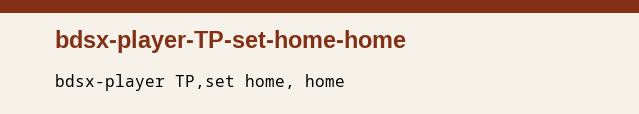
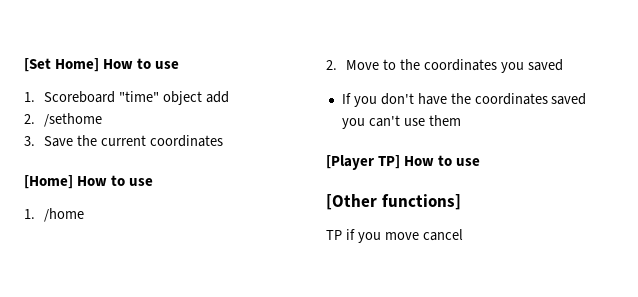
[55,30,406,53] [55,74,345,91] bdsx-player-TP-set-home-home // bdsx-player TP,set home, home -> [24,58,180,72] [24,91,229,105] [24,113,103,127] [24,135,223,147] [24,175,154,189] [24,208,85,222] [326,59,563,73] [341,93,587,107] [341,115,461,129] [326,155,481,170] [326,194,461,210] [326,229,463,243] [Set Home] How to use // 1. Scoreboard "time" object add // 2. /sethome // 3. Save the current coordinates // [Home] How to use // 1. /home // 2. Move to the coordinates you saved // If you don't have the coordinates saved you can't use them // [Player TP] How to use // [Other functions] // TP if you move cancel

